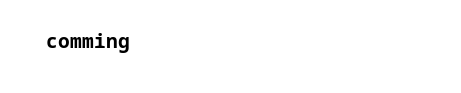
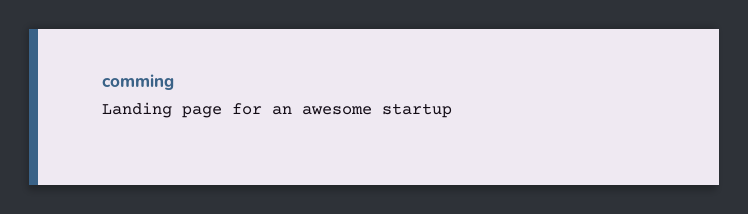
(130, 43) none -> [102,102,452,118] // Landing page for an awesome startup

